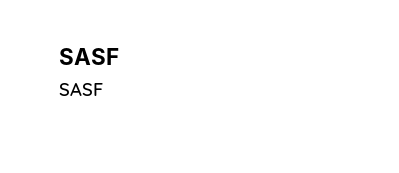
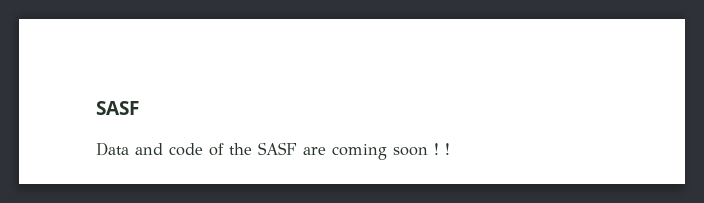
[59,82,103,96] SASF -> [96,142,450,160] Data and code of the SASF are coming soon ! !

